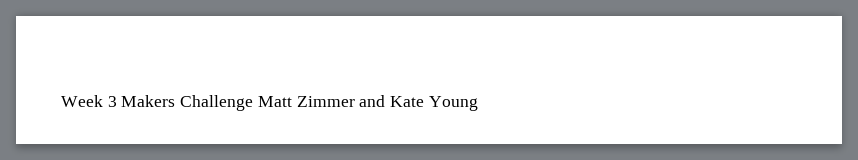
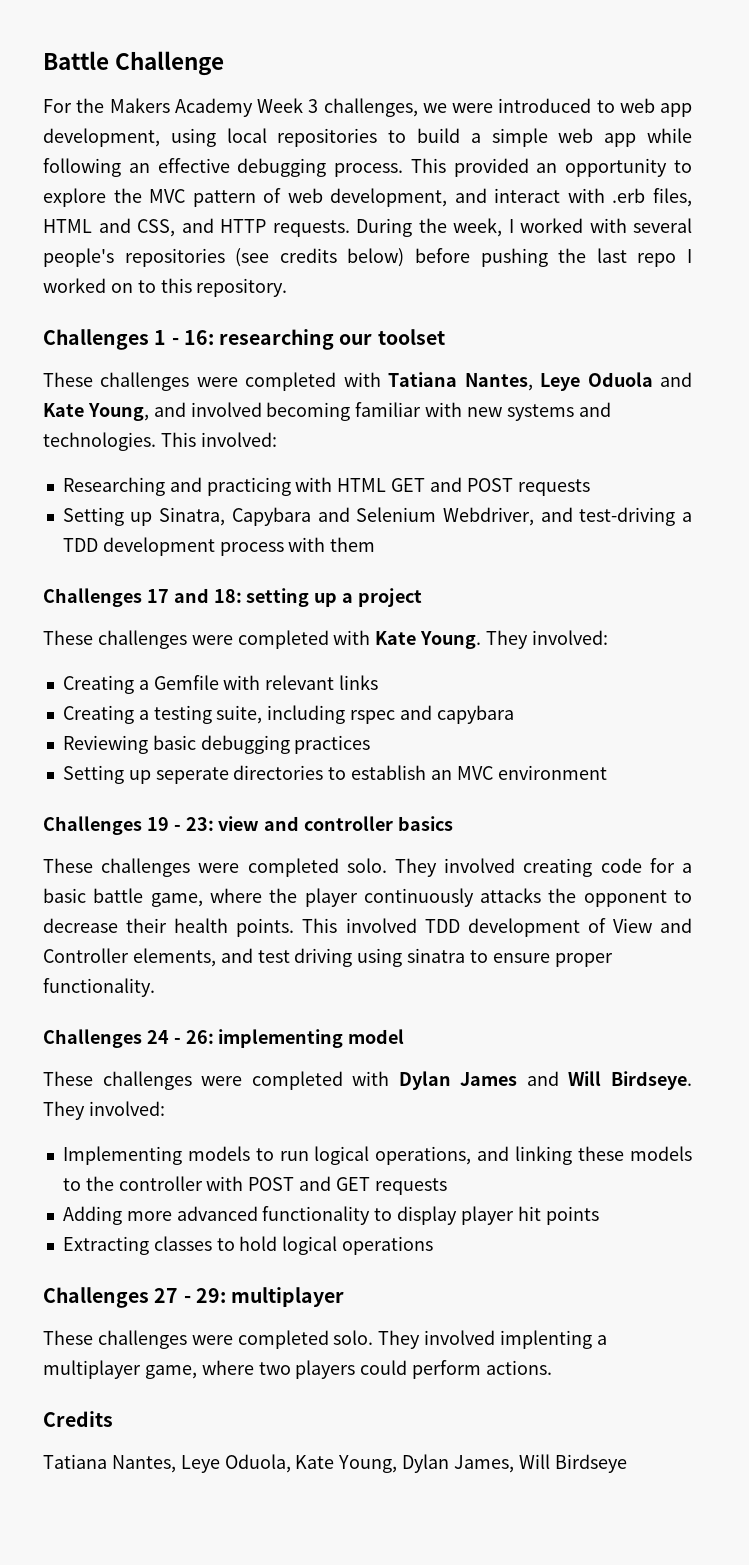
[61,95,478,111] Week 3 Makers Challenge Matt Zimmer and Kate Young -> [43,51,225,76] [43,98,692,117] [43,128,692,147] [43,158,692,177] [43,188,692,207] [43,218,692,237] [43,248,693,267] [43,278,288,297] [43,329,445,350] [43,372,693,391] [43,402,611,421] [43,432,277,451] [62,477,590,496] [62,507,692,526] [62,537,376,556] [43,588,423,607] [43,630,608,649] [62,675,379,694] [62,705,514,724] [62,735,371,754] [62,765,607,784] [43,816,454,835] [43,858,692,877] [43,888,692,907] [43,918,693,937] [43,948,613,967] [43,978,155,997] [43,1029,405,1048] [43,1071,692,1090] [43,1101,165,1120] [62,1146,693,1165] [62,1176,447,1195] [62,1206,599,1225] [62,1236,434,1255] [43,1287,345,1308] [43,1330,607,1349] [43,1360,553,1379] [43,1411,113,1427] [43,1454,627,1473] Battle Challenge // For the Makers Academy Week 3 challenges, we were introduced to web app development, using local repositories to build a simple web app while following an effective debugging process. This provided an opportunity to explore the MVC pattern of web development, and interact with .erb files, HTML and CSS, and HTTP requests. During the week, I worked with several people's repositories (see credits below) before pushing the last repo I worked on to this repository. // Challenges 1 - 16: researching our toolset // These challenges were completed with Tatiana Nantes, Leye Oduola and Kate Young, and involved becoming familiar with new systems and technologies. This involved: // Researching and practicing with HTML GET and POST requests // Setting up Sinatra, Capybara and Selenium Webdriver, and test-driving a TDD development process with them // Challenges 17 and 18: setting up a project // These challenges were completed with Kate Young. They involved: // Creating a Gemfile with relevant links // Creating a testing suite, including rspec and capybara // Reviewing basic debugging practices // Setting up seperate directories to establish an MVC environment // Challenges 19 - 23: view and controller basics // These challenges were completed solo. They involved creating code for a basic battle game, where the player continuously attacks the opponent to decrease their health points. This involved TDD development of View and Controller elements, and test driving using sinatra to ensure proper functionality. // Challenges 24 - 26: implementing model // These challenges were completed with Dylan James and Will Birdseye. They involved: // Implementing models to run logical operations, and linking these models to the controller with POST and GET requests // Adding more advanced functionality to display player hit points // Extracting classes to hold logical operations // Challenges 27 - 29: multiplayer // These challenges were completed solo. They involved implenting a multiplayer game, where two players could perform actions. // Credits // Tatiana Nantes, Leye Oduola, Kate Young, Dylan James, Will Birdseye

